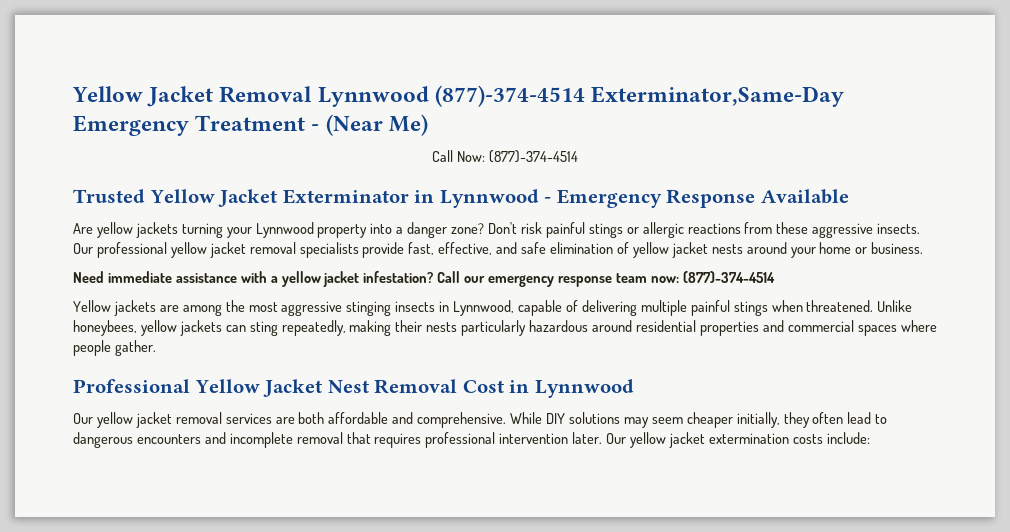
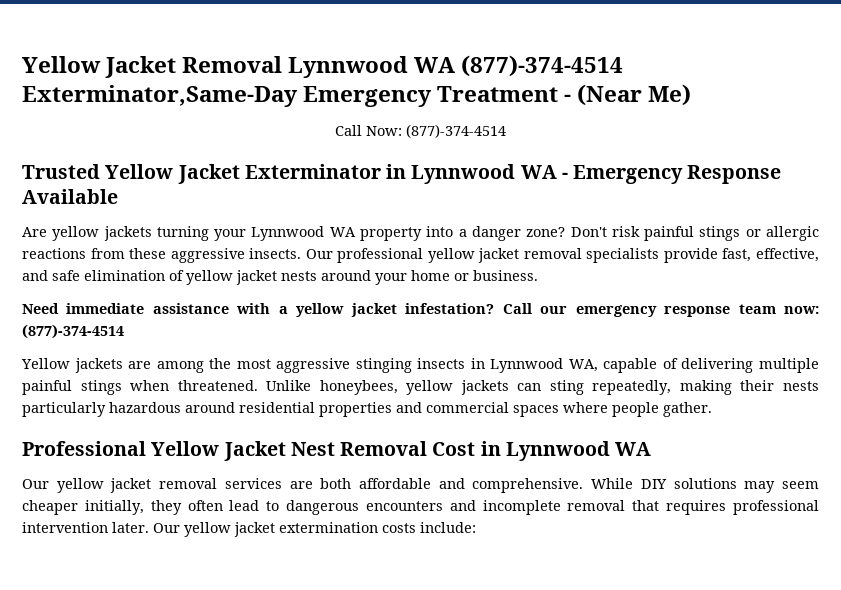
(429, 96) none -> [414,57,456,73] WA
(539, 198) none -> [520,165,557,179] WA
(314, 230) none -> [329,227,356,237] WA
[453,300,515,316] Lynnwood, -> [490,358,598,373] Lynnwood WA,
(634, 388) none -> [615,442,652,456] WA

